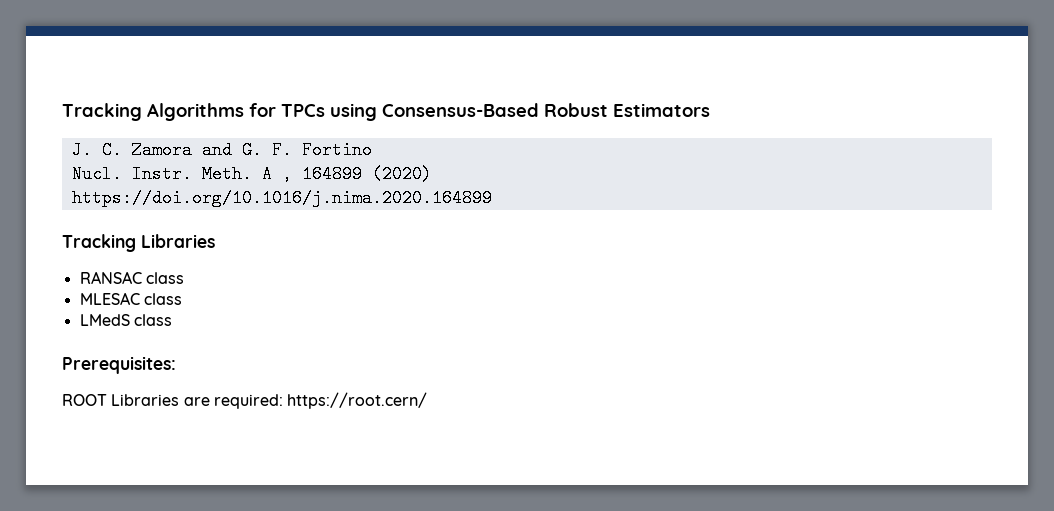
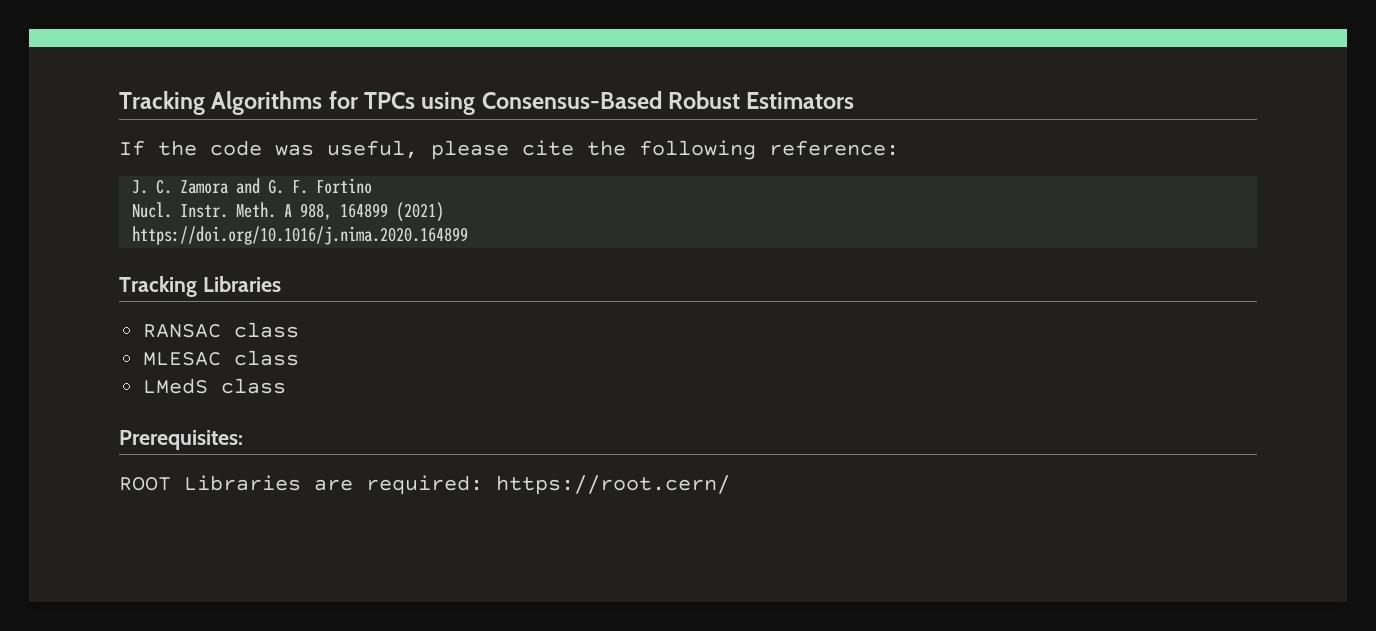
(710, 110) none -> [119,140,899,160] // If the code was useful, please cite the following reference:
[281,165,432,183] , 164899 (2020) -> [300,202,445,222] 988, 164899 (2021)

